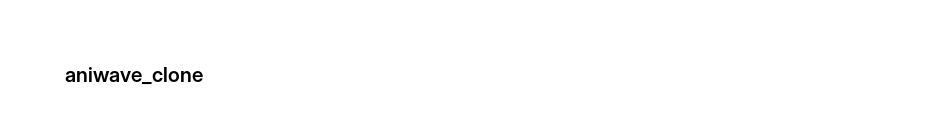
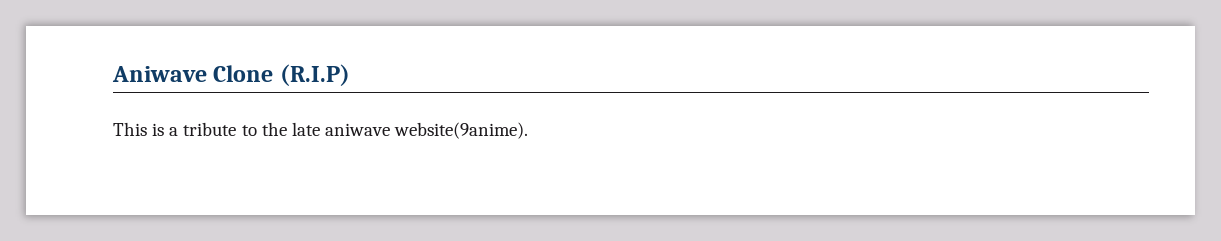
[65,67,203,85] aniwave_clone -> [112,64,350,86] [113,122,529,139] Aniwave Clone (R.I.P) // This is a tribute to the late aniwave website(9anime).

